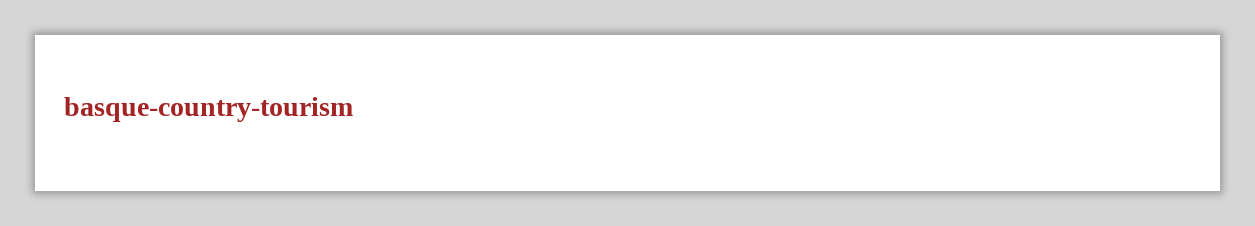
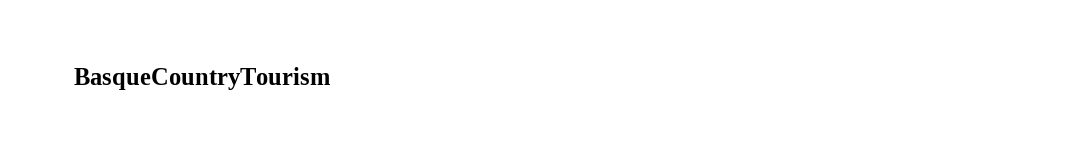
[64,97,353,122] basque-country-tourism -> [74,67,330,90] BasqueCountryTourism

